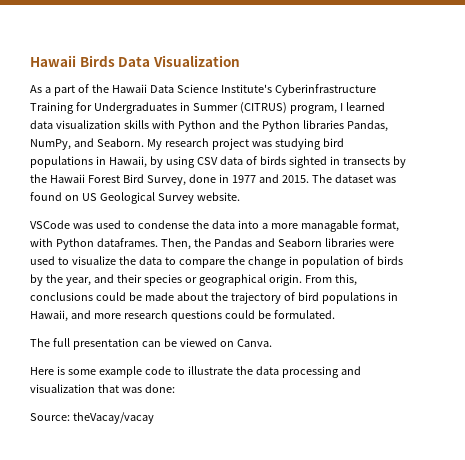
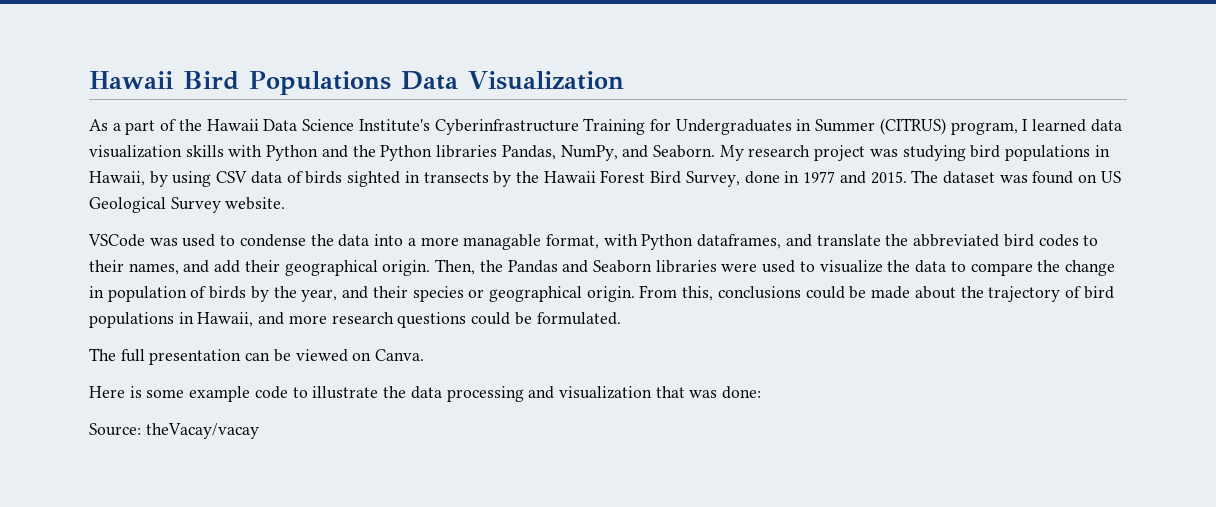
[30,55,115,67] Hawaii Birds -> [89,71,391,95] Hawaii Bird Populations
[96,238,158,247] dataframes. -> [697,234,1099,249] [89,260,431,276] dataframes, and translate the abbreviated bird codes to their names, and add their geographical origin.

